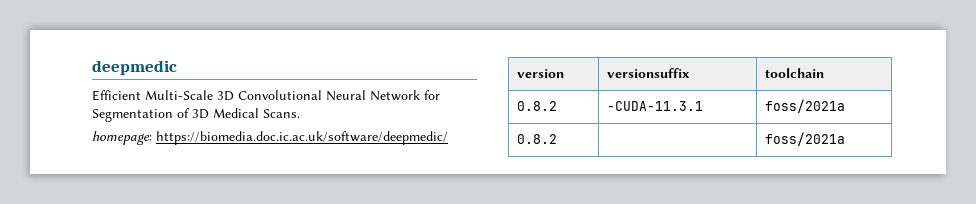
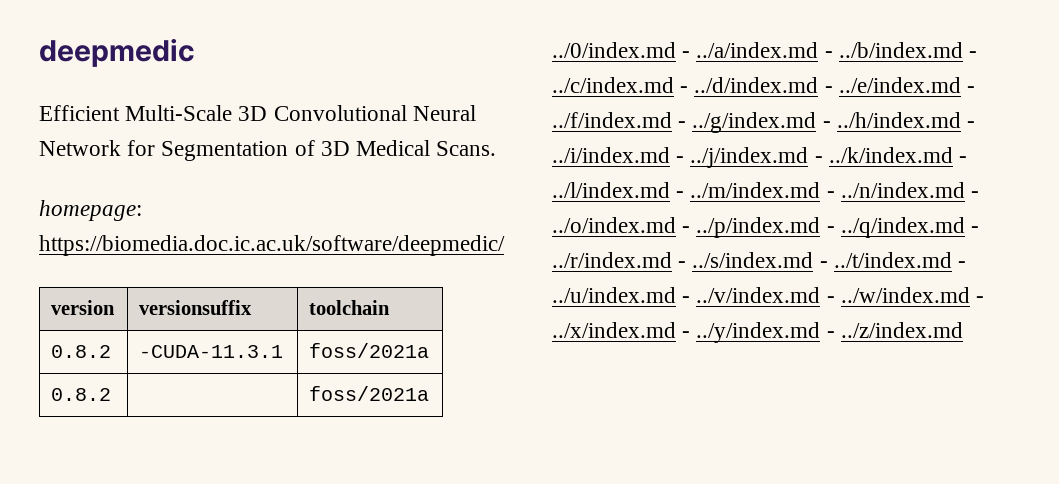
(846, 139) none -> [552,42,978,58] [552,77,976,93] [552,112,976,133] [552,147,968,168] [552,182,980,198] [552,217,980,238] [552,252,967,268] [552,287,985,303] [552,322,963,343] // ../0/index.md - ../a/index.md - ../b/index.md - ../c/index.md - ../d/index.md - ../e/index.md - ../f/index.md - ../g/index.md - ../h/index.md - ../i/index.md - ../j/index.md - ../k/index.md - ../l/index.md - ../m/index.md - ../n/index.md - ../o/index.md - ../p/index.md - ../q/index.md - ../r/index.md - ../s/index.md - ../t/index.md - ../u/index.md - ../v/index.md - ../w/index.md - ../x/index.md - ../y/index.md - ../z/index.md

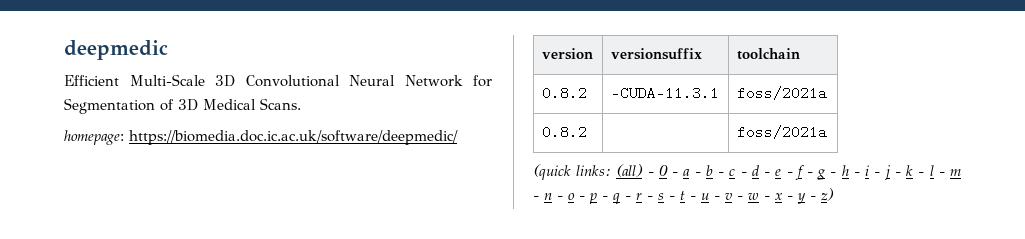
[552,42,978,58] [552,77,976,93] [552,112,976,133] [552,147,968,168] [552,182,980,198] [552,217,980,238] [552,252,967,268] [552,287,985,303] [552,322,963,343] ../0/index.md - ../a/index.md - ../b/index.md - ../c/index.md - ../d/index.md - ../e/index.md - ../f/index.md - ../g/index.md - ../h/index.md - ../i/index.md - ../j/index.md - ../k/index.md - ../l/index.md - ../m/index.md - ../n/index.md - ../o/index.md - ../p/index.md - ../q/index.md - ../r/index.md - ../s/index.md - ../t/index.md - ../u/index.md - ../v/index.md - ../w/index.md - ../x/index.md - ../y/index.md - ../z/index.md -> [533,164,962,180] [533,188,834,204] (quick links: (all) - 0 - a - b - c - d - e - f - g - h - i - j - k - l - m - n - o - p - q - r - s - t - u - v - w - x - y - z)

